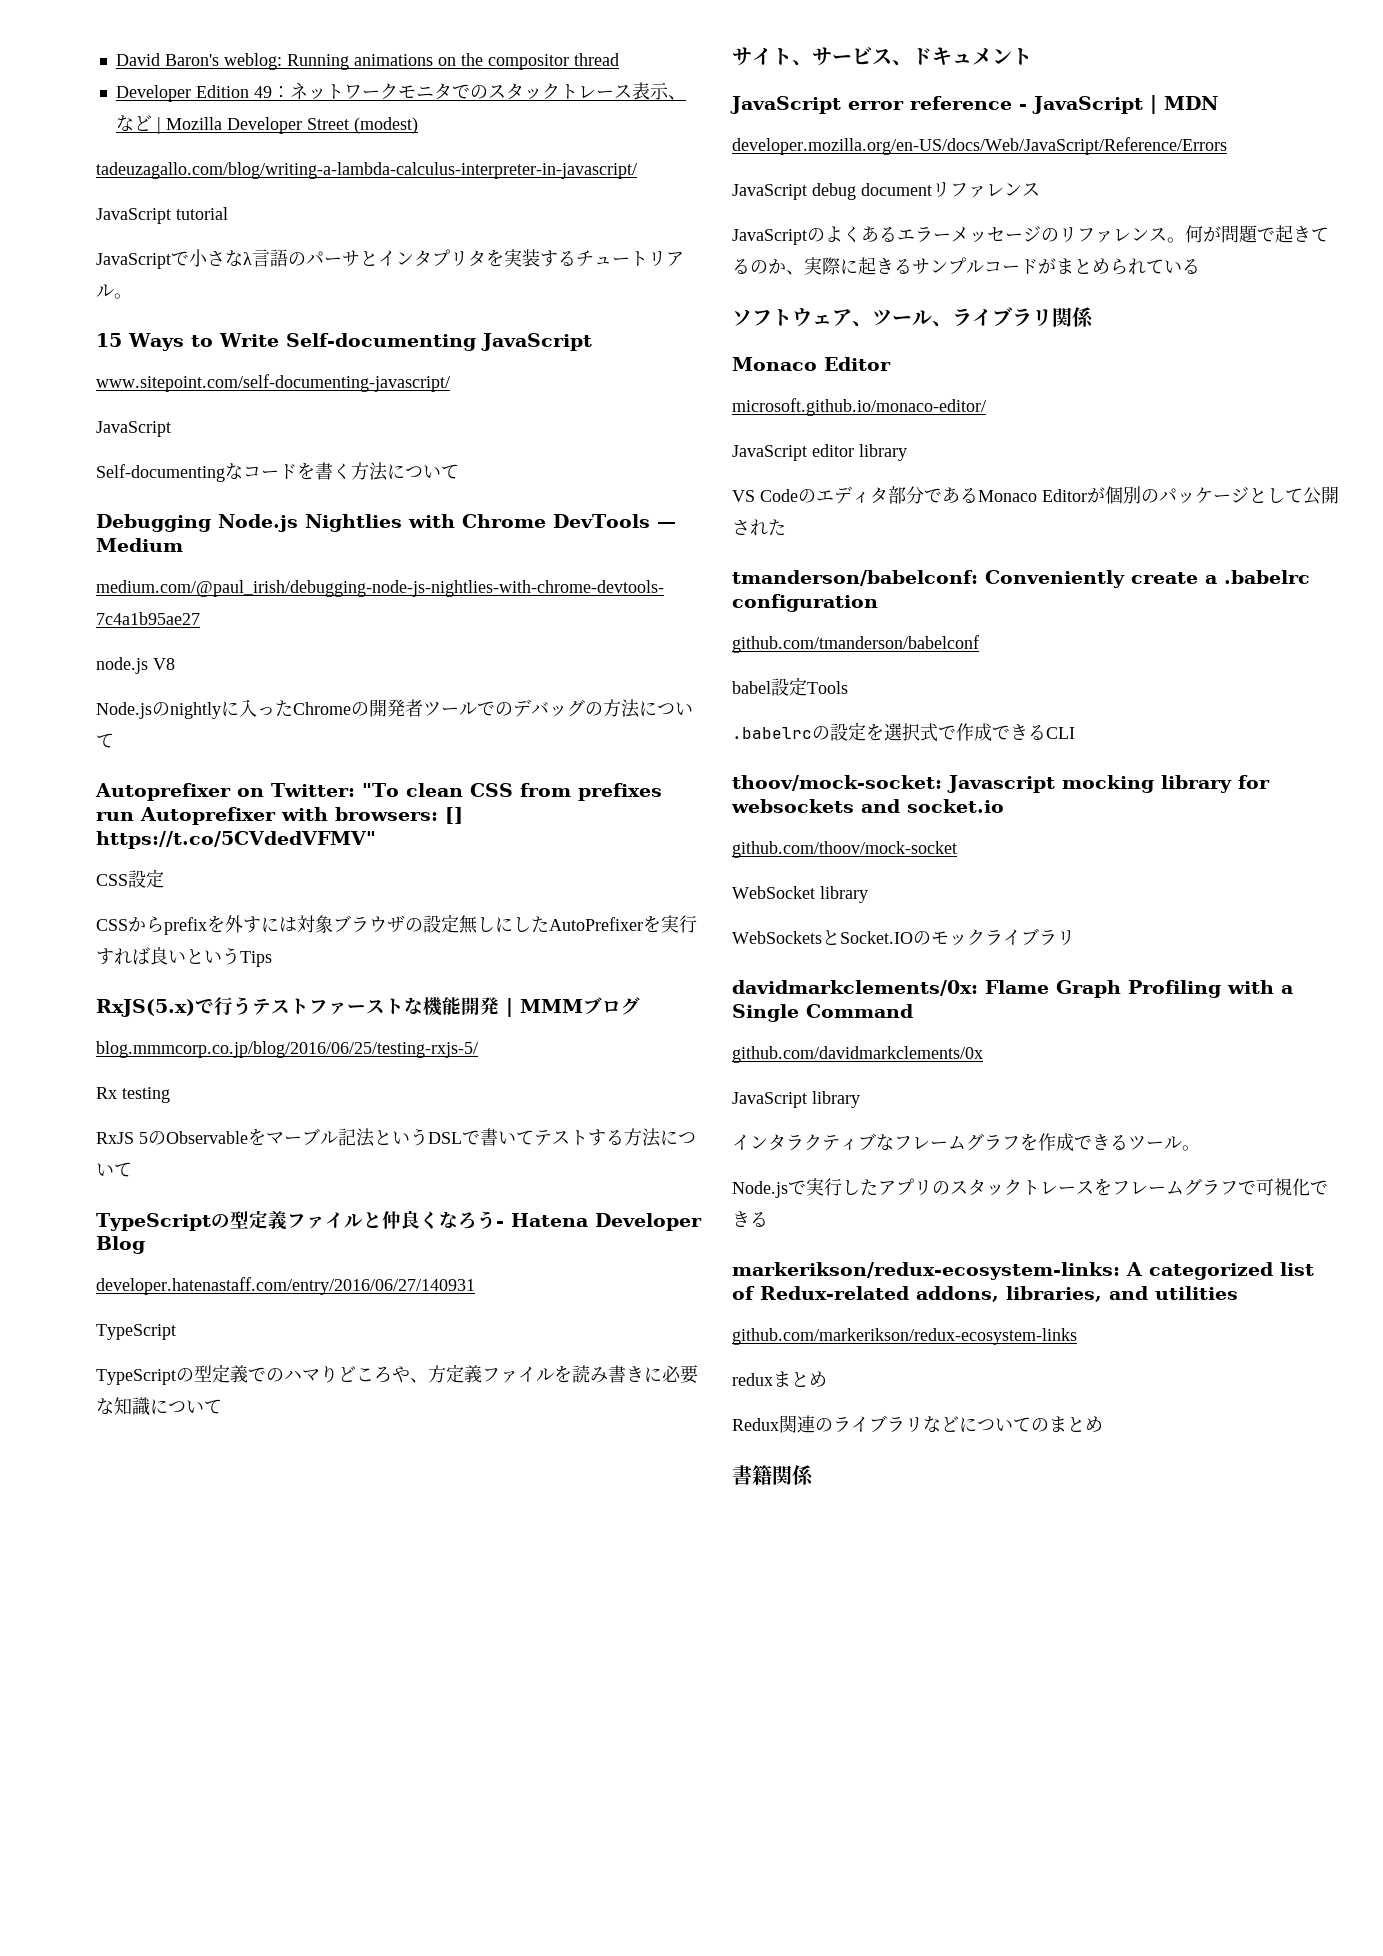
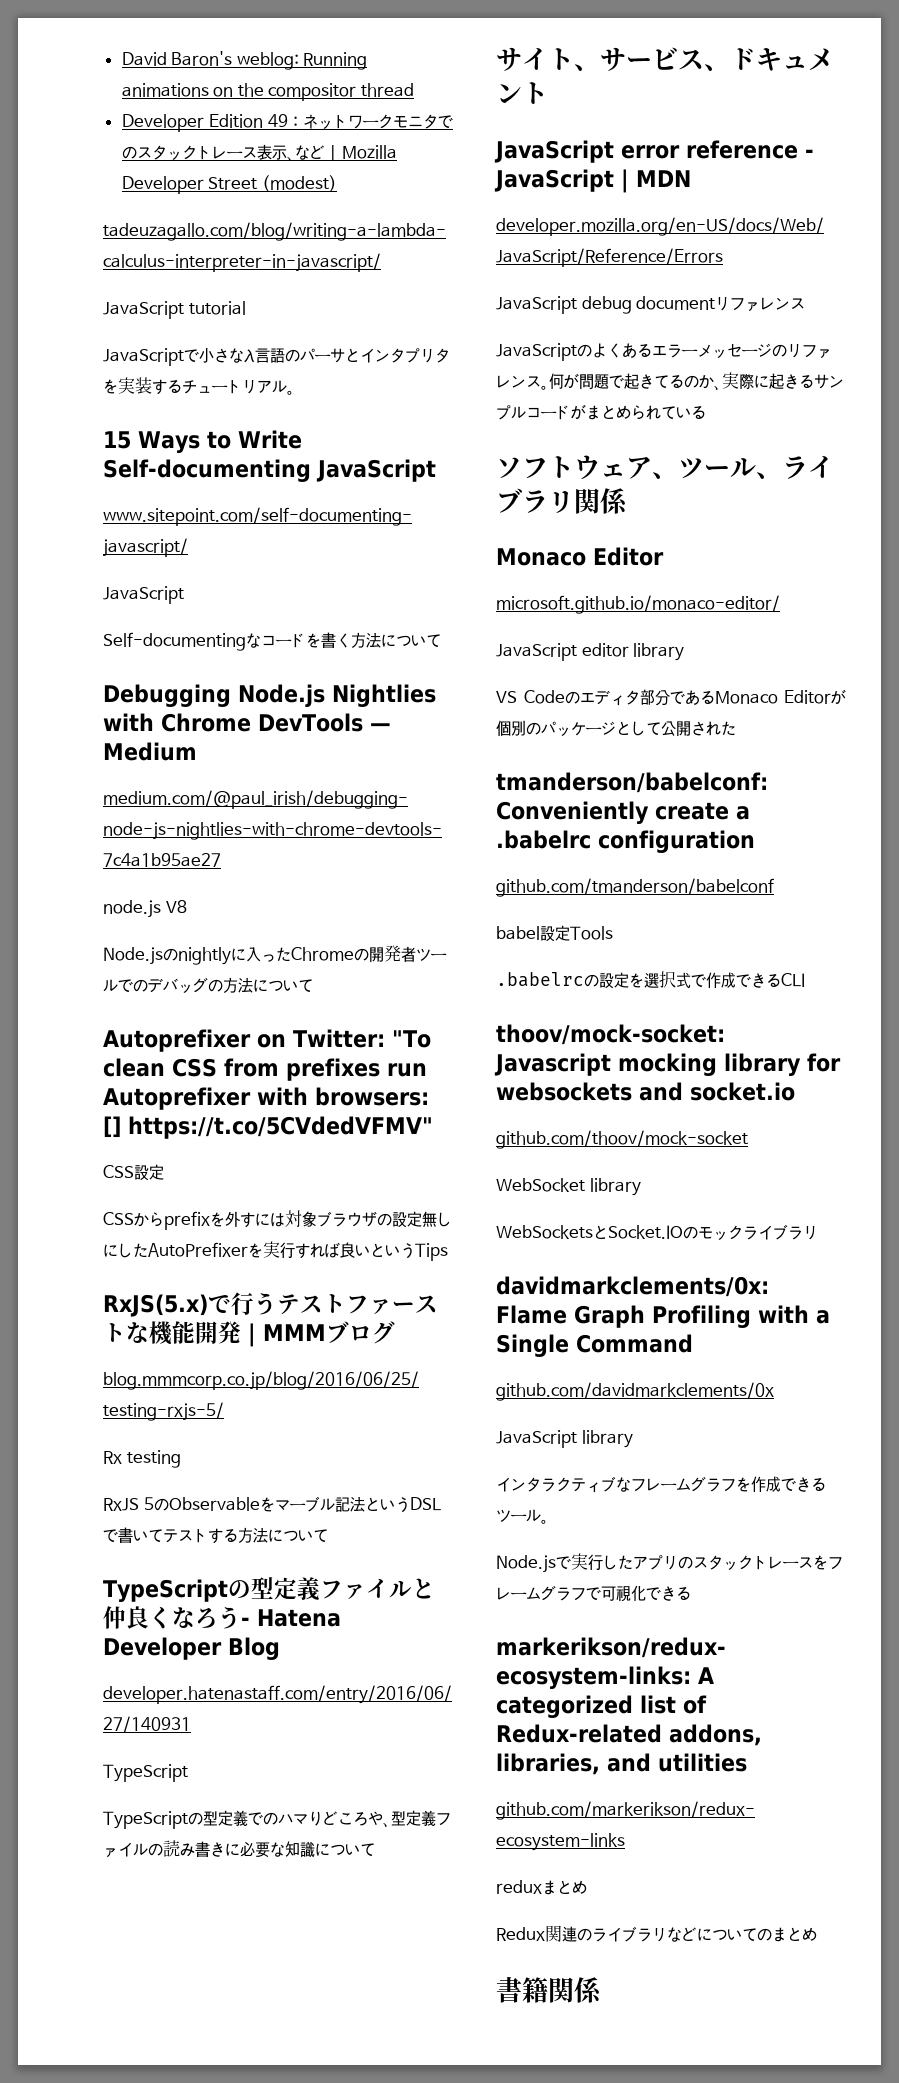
[428,1364,572,1383] 方定義ファイルを -> [390,1810,451,1826] [103,1842,163,1857] 型定義ファイルの

